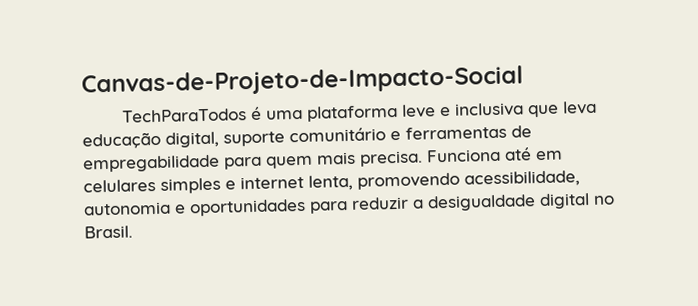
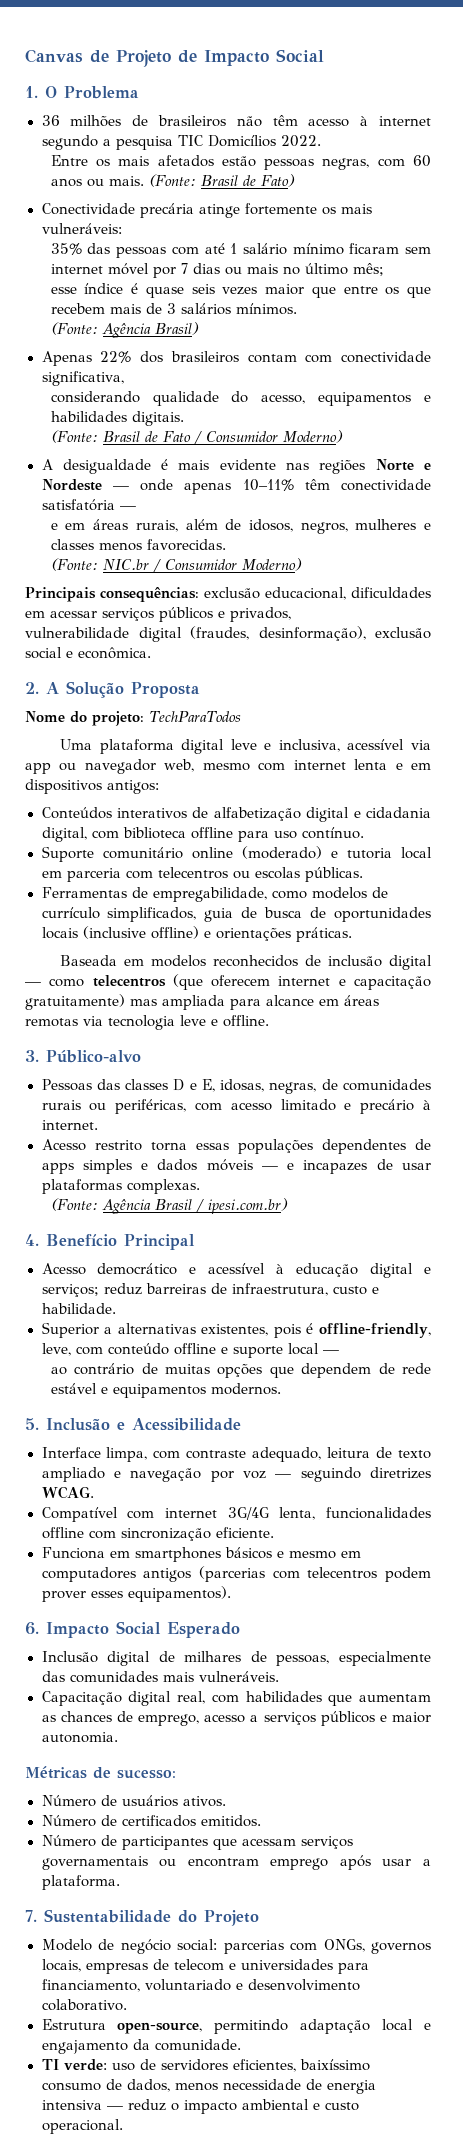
[81,65,523,98] [121,100,597,123] [82,125,532,150] [83,147,563,173] [83,170,580,194] [83,193,615,217] [84,225,133,239] Canvas-de-Projeto-de-Impacto-Social // TechParaTodos é uma plataforma leve e inclusiva que leva educação digital, suporte comunitário e ferramentas de empregabilidade para quem mais precisa. Funciona até em celulares simples e internet lenta, promovendo acessibilidade, autonomia e oportunidades para reduzir a desigualdade digital no Brasil. -> [25,49,324,67] [25,86,139,99] [41,115,431,127] [41,135,321,150] [50,155,431,170] [50,174,295,187] [41,203,372,218] [41,223,122,234] [50,243,432,258] [50,263,384,278] [50,283,431,298] [50,303,297,315] [50,322,199,338] [41,351,431,366] [41,371,124,386] [50,391,431,406] [50,411,184,426] [50,430,343,444] [41,459,431,474] [41,479,431,494] [41,499,136,511] [50,519,431,534] [50,539,226,551] [50,558,302,572] [25,587,431,602] [25,607,291,622] [25,626,431,642] [25,647,151,659] [25,681,200,698] [25,711,241,726] [60,739,431,754] [25,759,432,774] [25,779,159,794] [41,807,432,822] [41,827,364,842] [41,846,432,862] [41,867,363,882] [41,887,388,902] [41,907,431,922] [41,926,352,942] [60,955,432,970] [25,974,431,990] [25,994,379,1010] [25,1015,269,1030] [25,1050,141,1063] [41,1079,431,1094] [41,1099,431,1114] [41,1120,98,1130] [41,1139,431,1154] [41,1159,431,1174] [41,1179,200,1194] [50,1198,288,1214] [25,1234,195,1250] [41,1263,431,1278] [41,1283,379,1297] [41,1303,116,1314] [41,1322,431,1338] [41,1343,339,1358] [50,1363,431,1378] [50,1383,281,1398] [25,1418,241,1431] [41,1447,431,1462] [41,1467,431,1482] [41,1486,94,1499] [41,1507,431,1522] [41,1527,274,1541] [41,1547,361,1562] [41,1566,431,1582] [41,1586,231,1602] [25,1621,240,1638] [41,1651,431,1666] [41,1671,279,1683] [41,1691,431,1706] [41,1711,432,1726] [41,1732,118,1743] [25,1766,176,1779] [41,1795,226,1807] [41,1815,261,1827] [41,1835,353,1850] [41,1855,431,1870] [41,1875,120,1890] [25,1909,259,1926] [41,1939,431,1954] [41,1959,369,1974] [41,1979,360,1992] [41,1999,127,2011] [41,2019,431,2034] [41,2039,241,2054] [41,2059,370,2072] [41,2079,376,2094] [41,2099,359,2114] [41,2119,123,2134] Canvas de Projeto de Impacto Social // 1. O Problema // 36 milhões de brasileiros não têm acesso à internet segundo a pesquisa TIC Domicílios 2022. // Entre os mais afetados estão pessoas negras, com 60 anos ou mais. (Fonte: Brasil de Fato) // Conectividade precária atinge fortemente os mais vulneráveis: // 35% das pessoas com até 1 salário mínimo ficaram sem internet móvel por 7 dias ou mais no último mês; // esse índice é quase seis vezes maior que entre os que recebem mais de 3 salários mínimos. // (Fonte: Agência Brasil) // Apenas 22% dos brasileiros contam com conectividade significativa, // considerando qualidade do acesso, equipamentos e habilidades digitais. // (Fonte: Brasil de Fato / Consumidor Moderno) // A desigualdade é mais evidente nas regiões Norte e Nordeste — onde apenas 10–11% têm conectividade satisfatória — // e em áreas rurais, além de idosos, negros, mulheres e classes menos favorecidas. // (Fonte: NIC.br / Consumidor Moderno) // Principais consequências: exclusão educacional, dificuldades em acessar serviços públicos e privados, // vulnerabilidade digital (fraudes, desinformação), exclusão social e econômica. // 2. A Solução Proposta // Nome do projeto: TechParaTodos // Uma plataforma digital leve e inclusiva, acessível via app ou navegador web, mesmo com internet lenta e em dispositivos antigos: // Conteúdos interativos de alfabetização digital e cidadania digital, com biblioteca offline para uso contínuo. // Suporte comunitário online (moderado) e tutoria local em parceria com telecentros ou escolas públicas. // Ferramentas de empregabilidade, como modelos de currículo simplificados, guia de busca de oportunidades locais (inclusive offline) e orientações práticas. // Baseada em modelos reconhecidos de inclusão digital — como telecentros (que oferecem internet e capacitação gratuitamente) mas ampliada para alcance em áreas remotas via tecnologia leve e offline. // 3. Público-alvo // Pessoas das classes D e E, idosas, negras, de comunidades rurais ou periféricas, com acesso limitado e precário à internet. // Acesso restrito torna essas populações dependentes de apps simples e dados móveis — e incapazes de usar plataformas complexas. // (Fonte: Agência Brasil / ipesi.com.br) // 4. Benefício Principal // Acesso democrático e acessível à educação digital e serviços; reduz barreiras de infraestrutura, custo e habilidade. // Superior a alternativas existentes, pois é offline-friendly, leve, com conteúdo offline e suporte local — // ao contrário de muitas opções que dependem de rede estável e equipamentos modernos. // 5. Inclusão e Acessibilidade // Interface limpa, com contraste adequado, leitura de texto ampliado e navegação por voz — seguindo diretrizes WCAG. // Compatível com internet 3G/4G lenta, funcionalidades offline com sincronização eficiente. // Funciona em smartphones básicos e mesmo em computadores antigos (parcerias com telecentros podem prover esses equipamentos). // 6. Impacto Social Esperado // Inclusão digital de milhares de pessoas, especialmente das comunidades mais vulneráveis. // Capacitação digital real, com habilidades que aumentam as chances de emprego, acesso a serviços públicos e maior autonomia. // Métricas de sucesso: // Número de usuários ativos. // Número de certificados emitidos. // Número de participantes que acessam serviços governamentais ou encontram emprego após usar a plataforma. // 7. Sustentabilidade do Projeto // Modelo de negócio social: parcerias com ONGs, governos locais, empresas de telecom e universidades para financiamento, voluntariado e desenvolvimento colaborativo. // Estrutura open-source, permitindo adaptação local e engajamento da comunidade. // TI verde: uso de servidores eficientes, baixíssimo consumo de dados, menos necessidade de energia intensiva — reduz o impacto ambiental e custo operacional.

